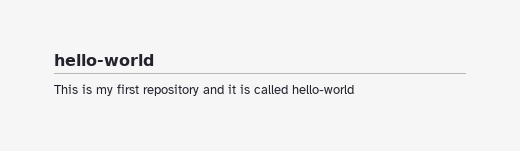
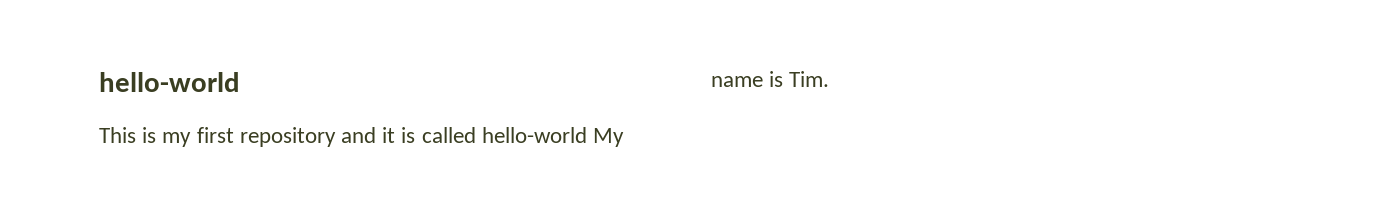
(354, 89) none -> [593,128,625,147] [711,71,830,87] My name is Tim.

